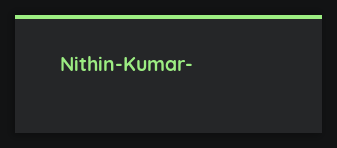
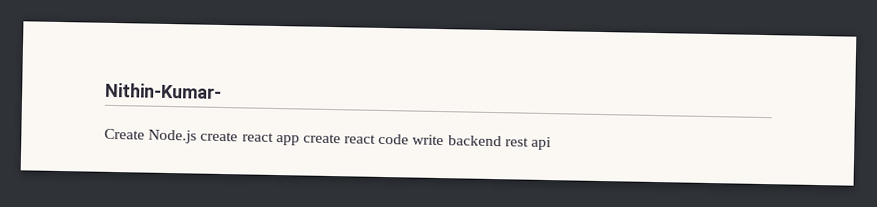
(193, 63) none -> [104,128,553,151] // Create Node.js create react app create react code write backend rest api

